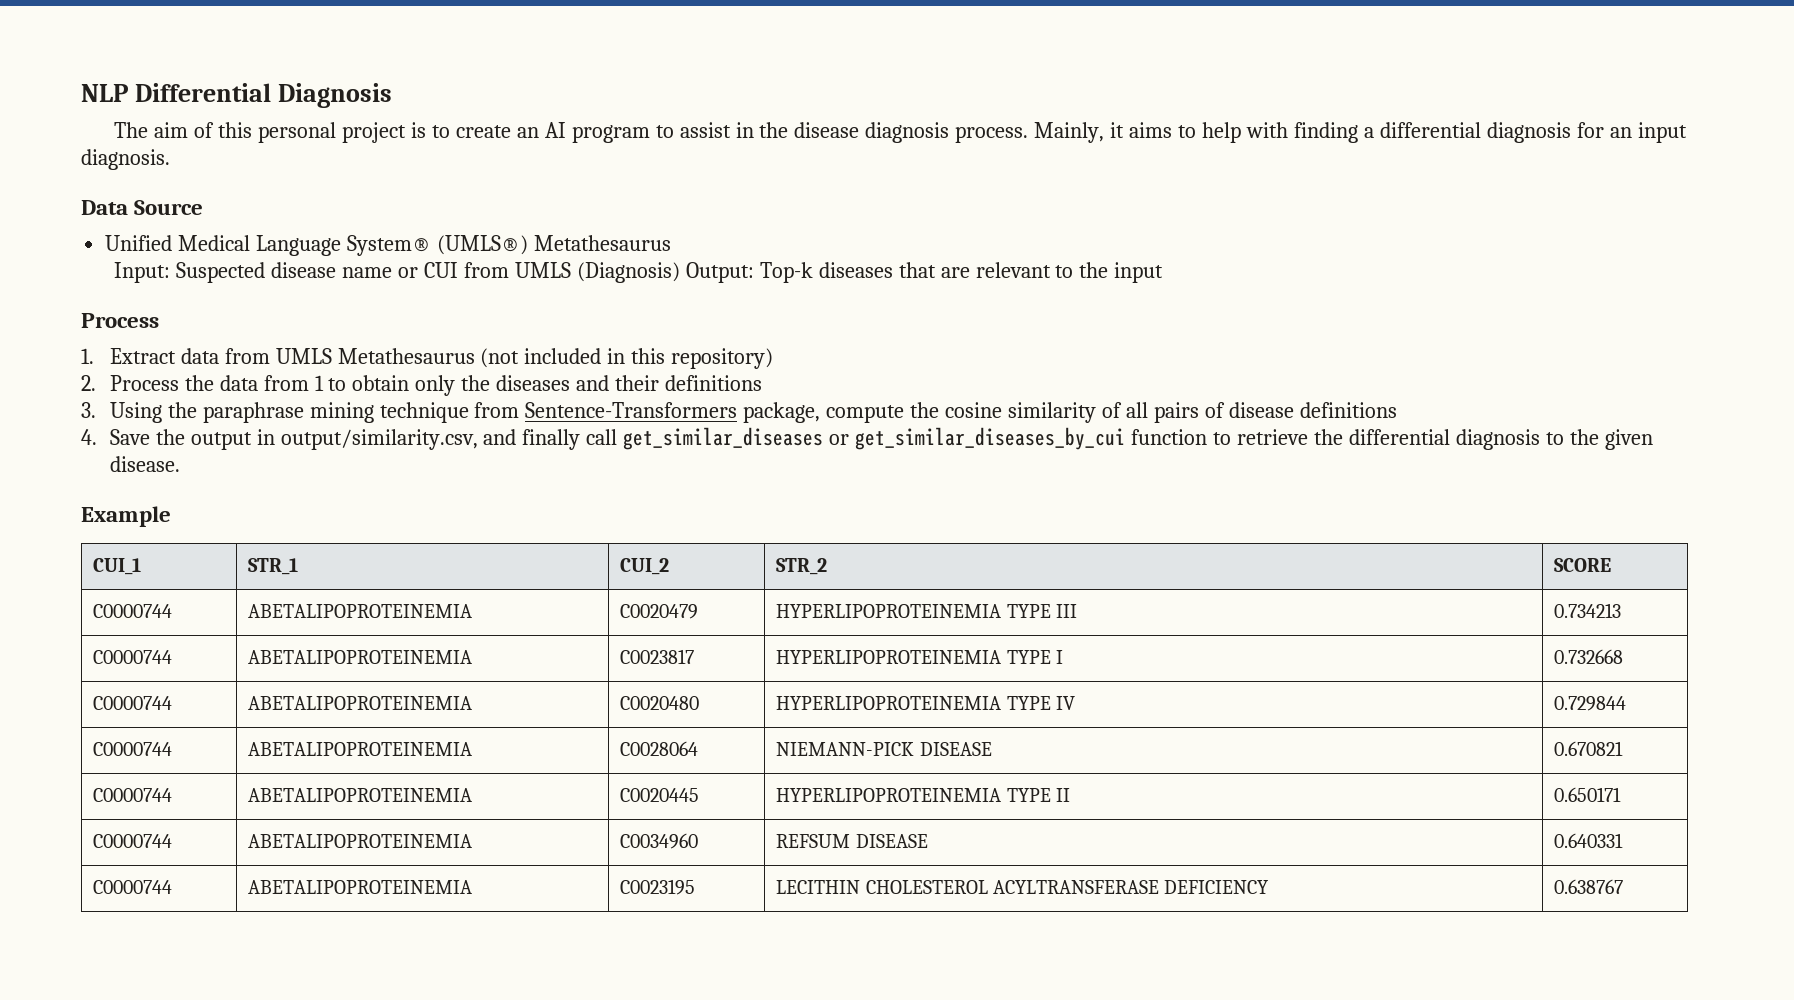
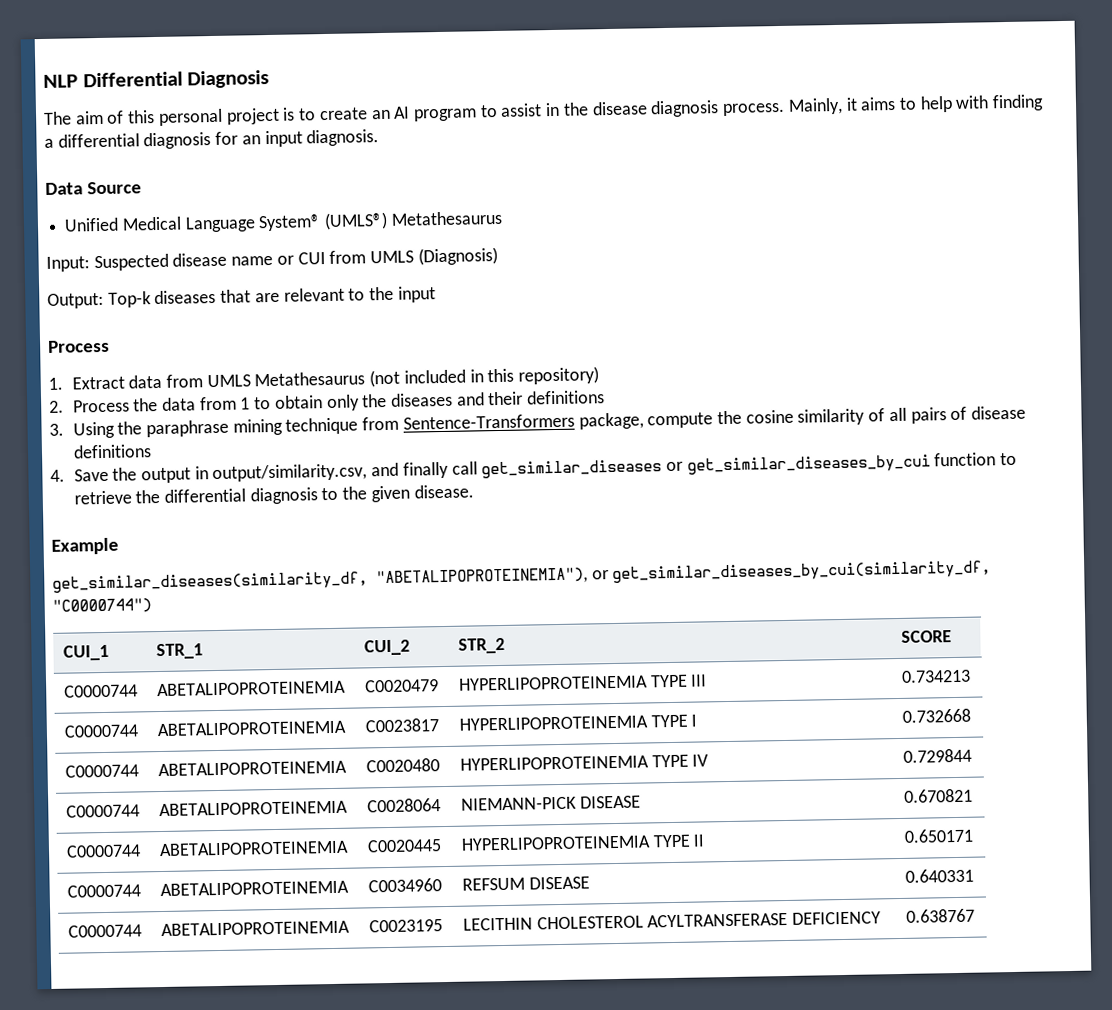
(680, 272) none -> (498, 256) //
(171, 516) none -> [52,560,992,593] [52,598,152,614] // get_similar_diseases(similarity_df, "ABETALIPOPROTEINEMIA"), or get_similar_diseases_by_cui(similarity_df, "C0000744")

